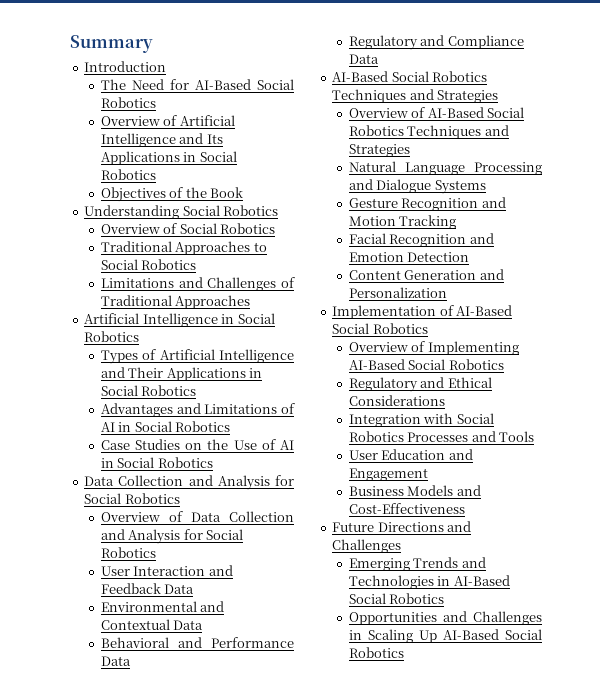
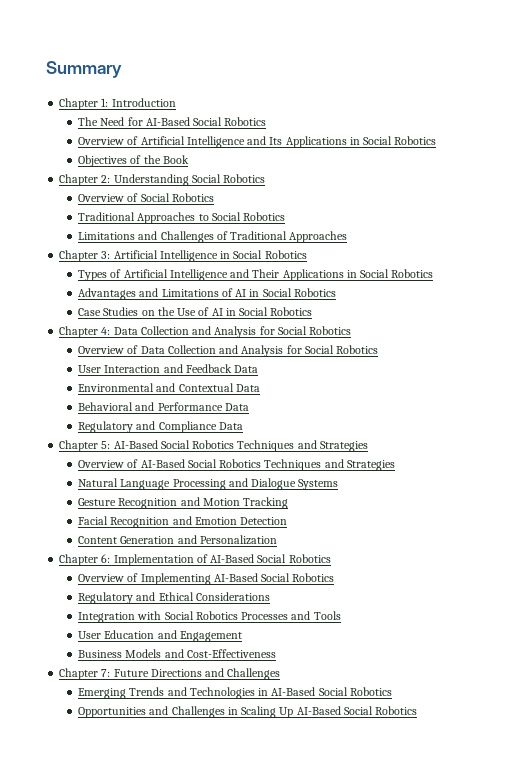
(153, 44) none -> [59,98,109,110] Chapter 1:
(244, 192) none -> [59,174,111,186] Chapter 2:
(251, 302) none -> [59,250,111,262] Chapter 3:
(213, 462) none -> [59,326,111,338] Chapter 4:
(379, 59) none -> [59,440,111,452] Chapter 5:
(447, 292) none -> [59,554,111,566] Chapter 6:
(465, 508) none -> [59,668,111,680] Chapter 7:

